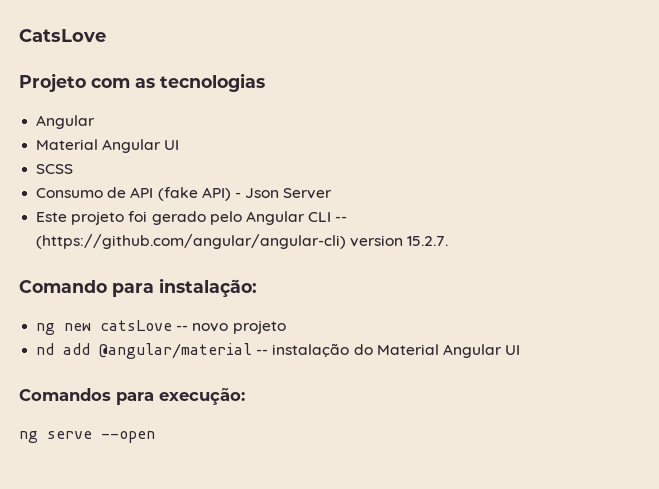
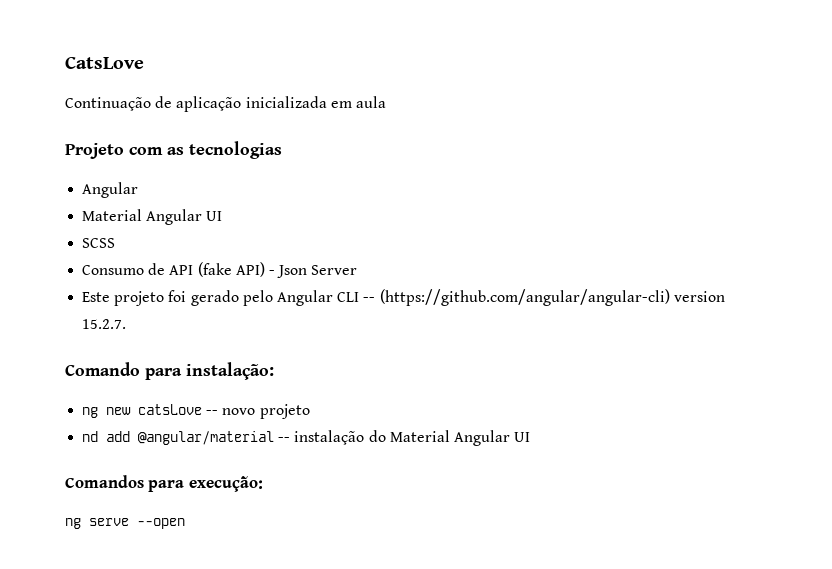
(106, 35) none -> [65,96,386,112] // Continuação de aplicação inicializada em aula

